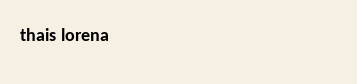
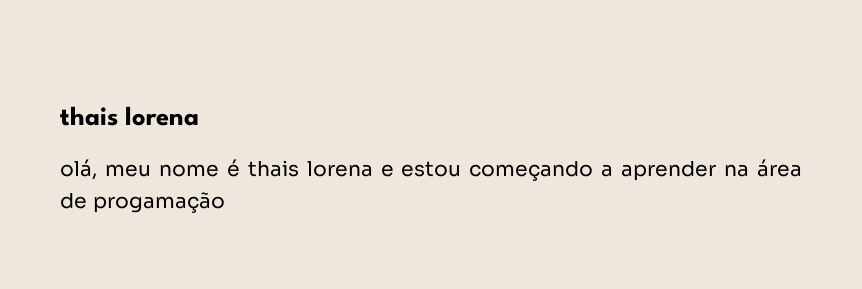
[20,28,109,41] thais lorena -> [60,106,200,126] [60,159,802,181] [60,192,225,213] thais lorena // olá, meu nome é thais lorena e estou começando a aprender na área de progamação

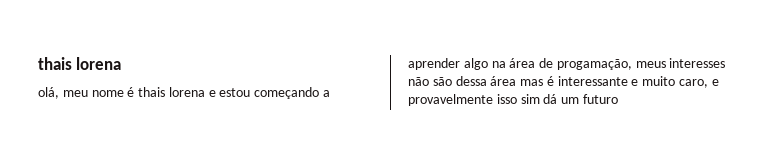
(717, 171) none -> [463,58,488,70] algo
[92,192,225,213] progamação -> [556,58,726,70] [408,76,719,88] [408,94,618,106] progamação, meus interesses não são dessa área mas é interessante e muito caro, e provavelmente isso sim dá um futuro

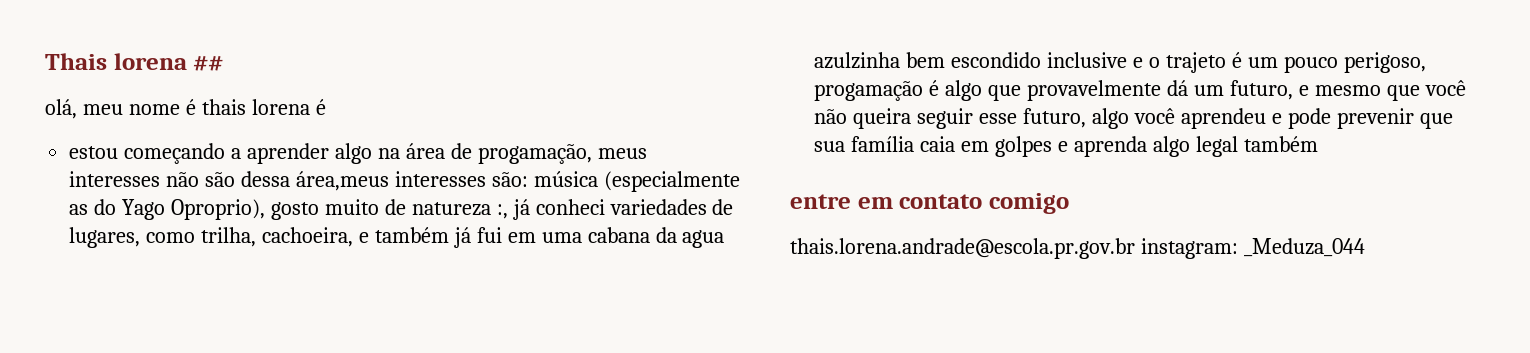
[38,57,122,70] thais lorena -> [45,53,224,71] Thais lorena ##
[208,90,216,97] e -> [315,99,326,115] é //
[490,76,719,88] [408,94,618,106] área mas é interessante e muito caro, e provavelmente isso sim dá um futuro -> [295,171,740,192] [69,199,734,220] [69,227,725,248] [814,52,1426,73] [814,80,1466,101] [814,108,1453,129] [814,136,1318,157] [790,193,1069,214] [790,238,1365,259] área,meus interesses são: música (especialmente as do Yago Oproprio), gosto muito de natureza :, já conheci variedades de lugares, como trilha, cachoeira, e também já fui em uma cabana da agua azulzinha bem escondido inclusive e o trajeto é um pouco perigoso, progamação é algo que provavelmente dá um futuro, e mesmo que você não queira seguir esse futuro, algo você aprendeu e pode prevenir que sua família caia em golpes e aprenda algo legal também // entre em contato comigo // thais.lorena.andrade@escola.pr.gov.br instagram: _Meduza_044

